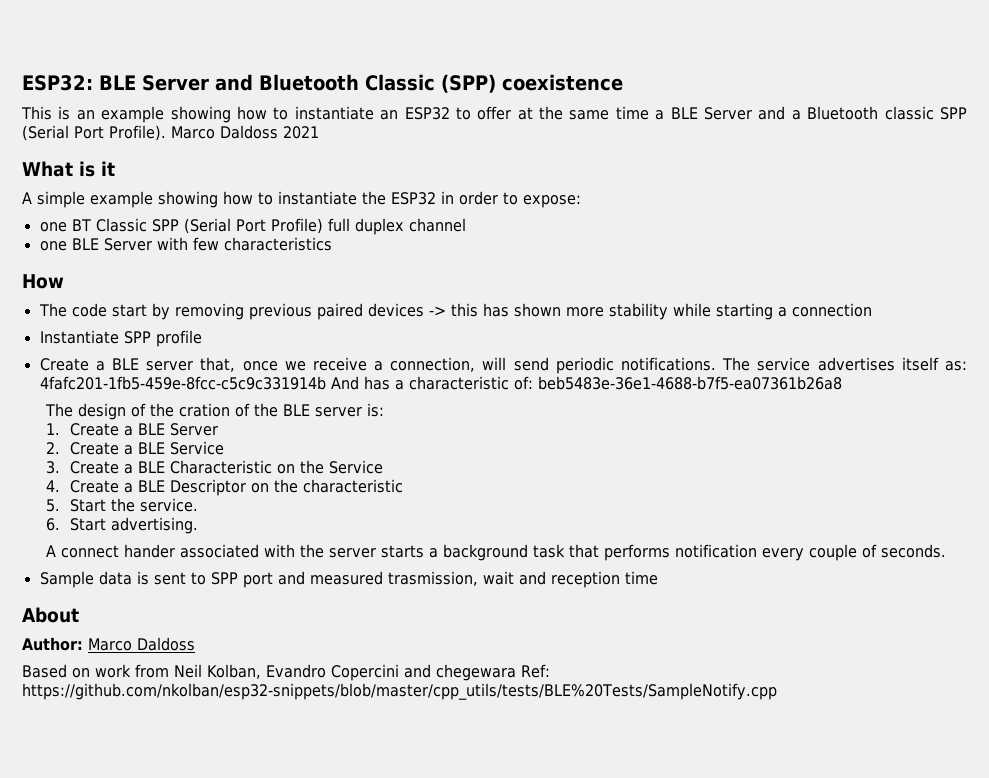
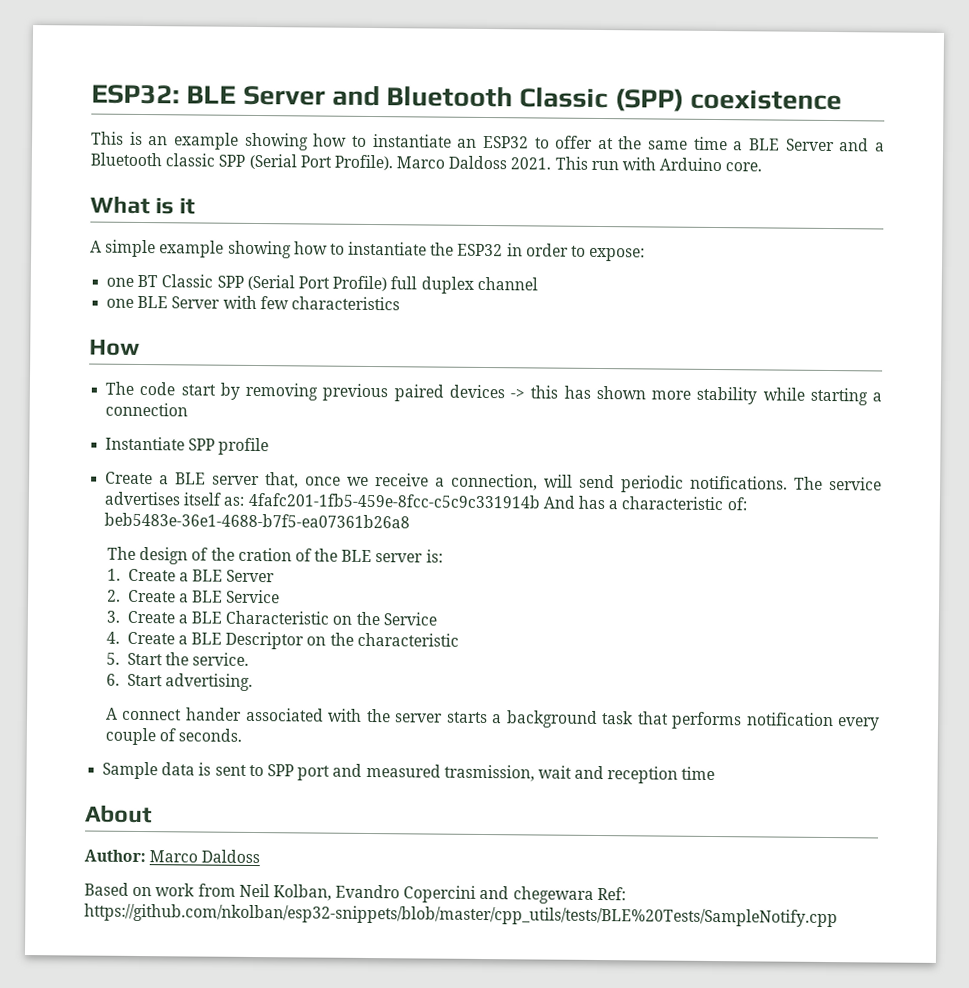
[283,126,319,139] 2021 -> [510,156,763,172] 2021. This run with Arduino core.

